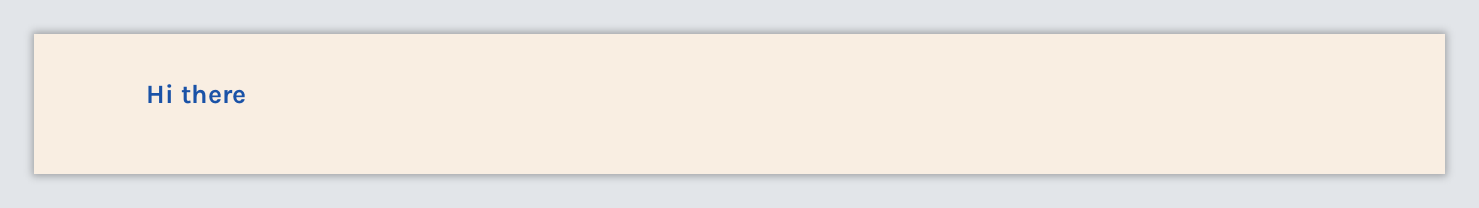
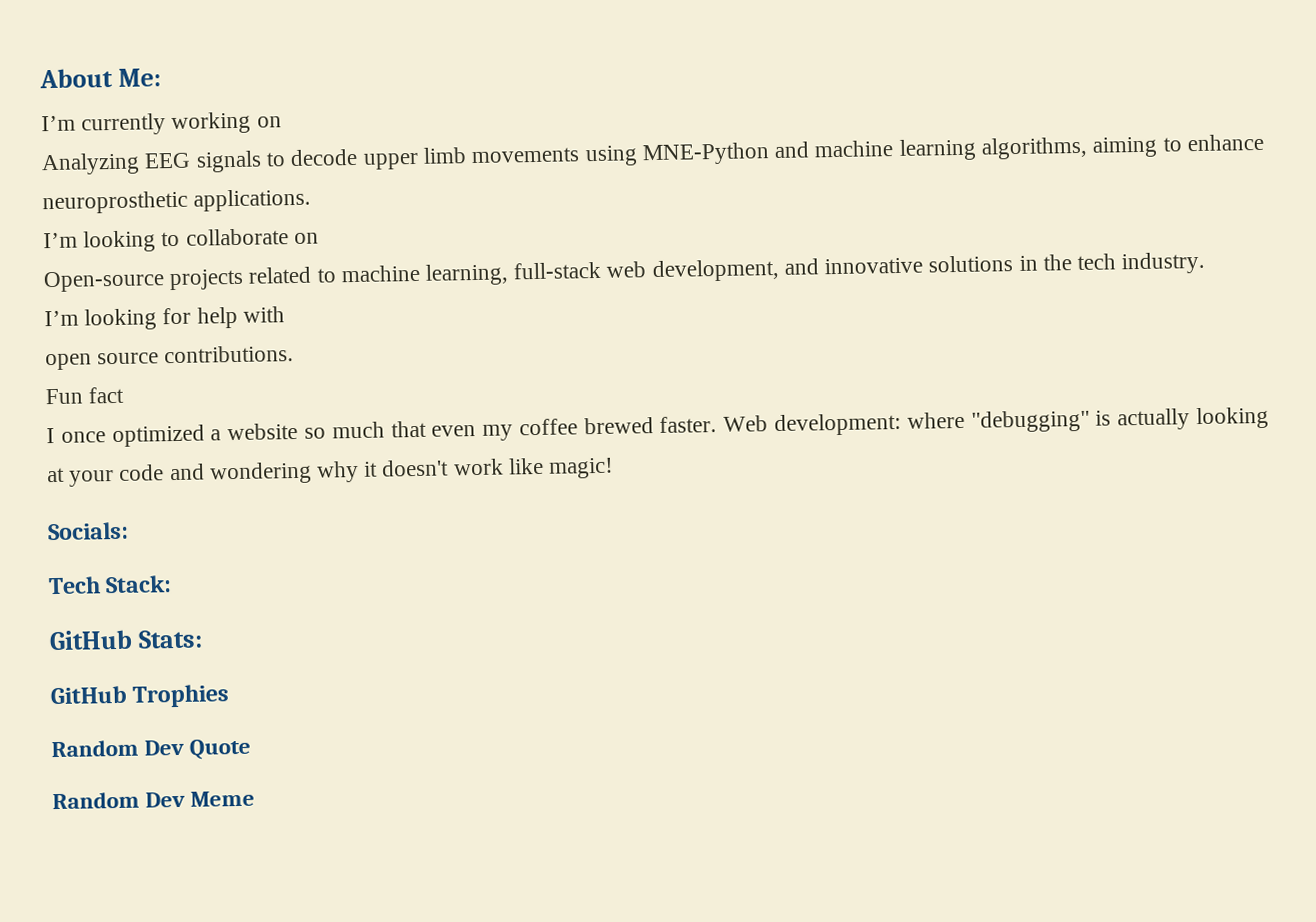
[146,84,247,104] Hi there -> [39,67,161,89] [41,111,282,136] [41,133,1264,176] [42,188,312,215] [43,228,319,253] [43,251,1206,293] [44,306,285,331] [45,345,295,371] [45,386,125,405] [46,406,1270,448] [47,457,615,487] [47,521,129,541] [48,575,173,595] [49,629,203,651] [50,684,231,708] [51,738,252,760] [52,790,256,810] About Me: // I’m currently working on // Analyzing EEG signals to decode upper limb movements using MNE-Python and machine learning algorithms, aiming to enhance neuroprosthetic applications. // I’m looking to collaborate on // Open-source projects related to machine learning, full-stack web development, and innovative solutions in the tech industry. // I’m looking for help with // open source contributions. // Fun fact // I once optimized a website so much that even my coffee brewed faster. Web development: where "debugging" is actually looking at your code and wondering why it doesn't work like magic! // Socials: // Tech Stack: // GitHub Stats: // GitHub Trophies // Random Dev Quote // Random Dev Meme

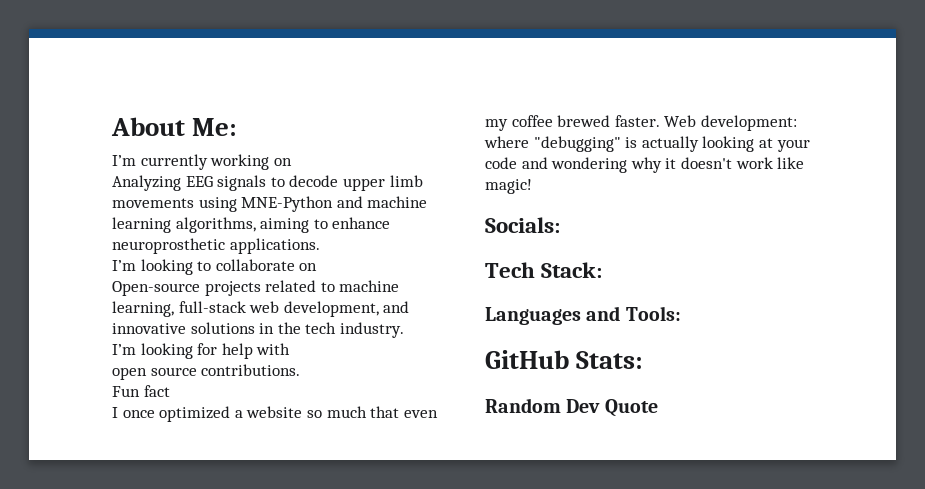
(173, 584) none -> [485,306,681,325] // Languages and Tools:
[50,684,231,708] // GitHub Trophies -> (644, 360) none
[52,790,256,810] // Random Dev Meme -> (658, 408) none

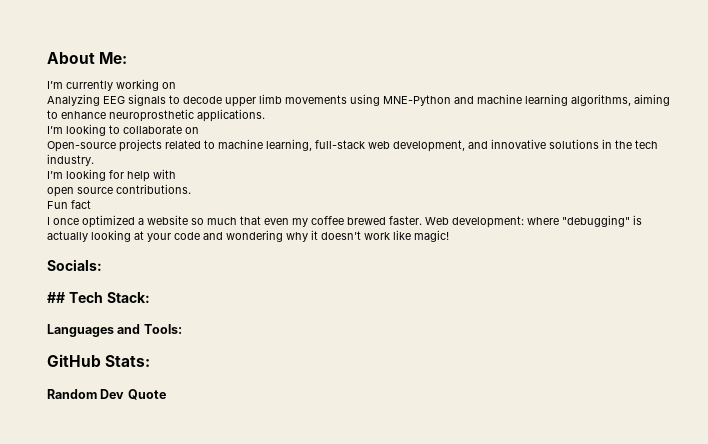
(560, 225) none -> [47,292,65,303] ##

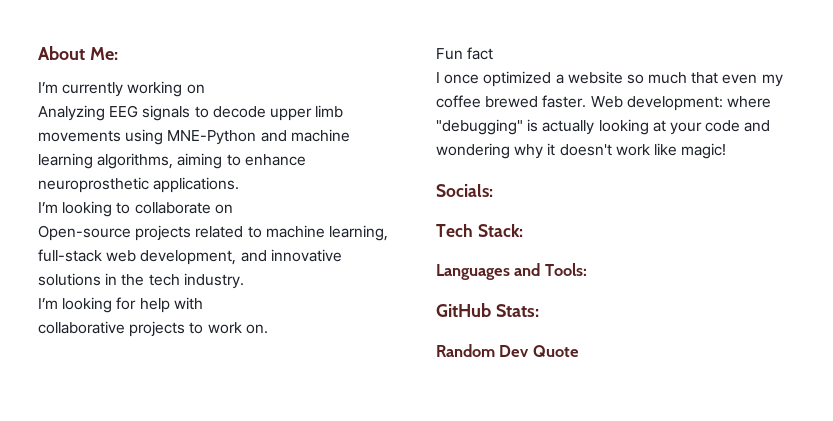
[47,184,191,197] open source contributions. -> [38,321,268,337] collaborative projects to work on.
[47,292,65,303] ## -> (493, 190) none

